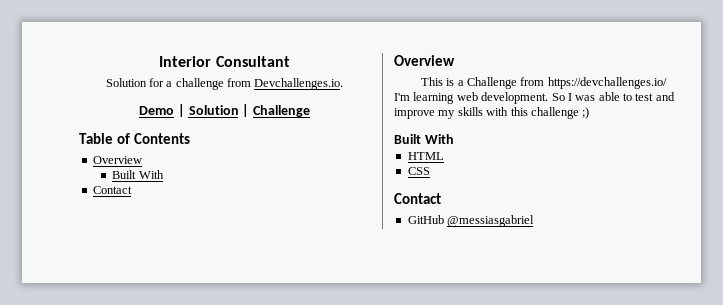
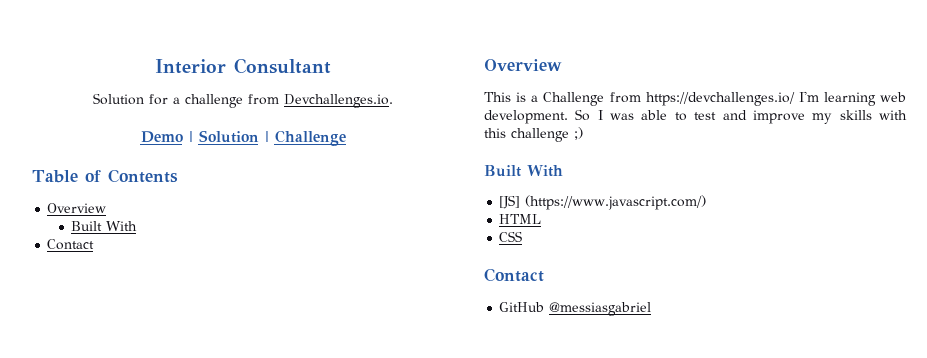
(454, 139) none -> [499,195,707,210] // [JS] (https://www.javascript.com/)

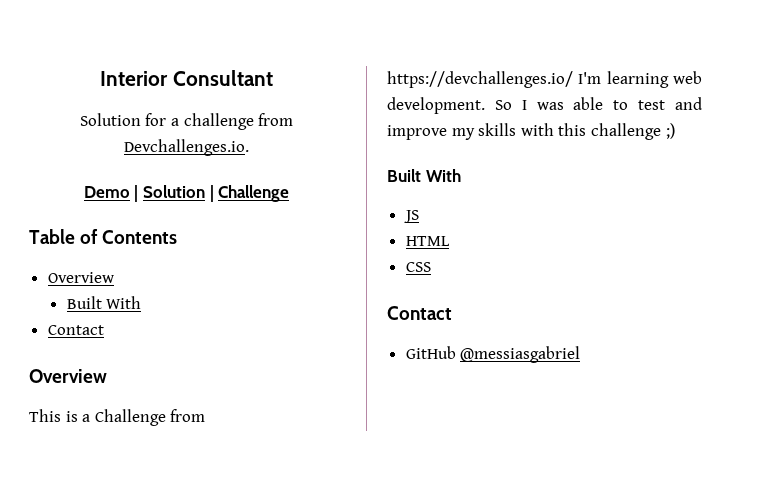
[499,195,707,210] [JS] (https://www.javascript.com/) -> [403,210,419,223] JS

